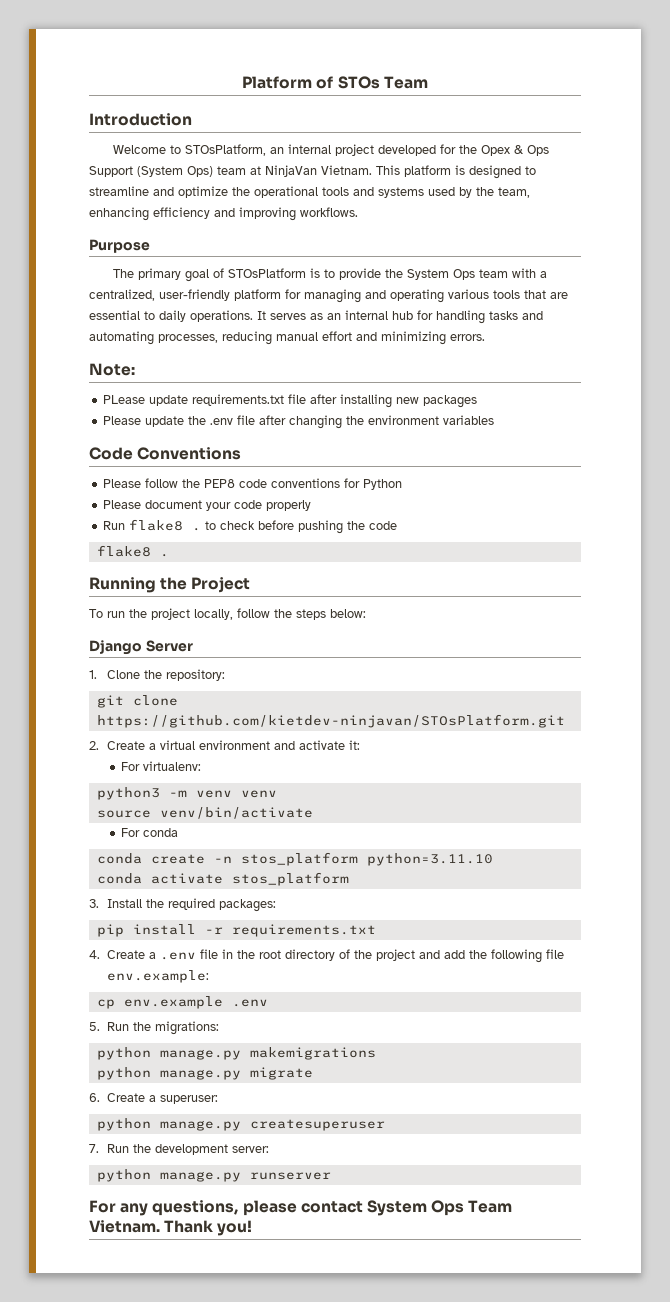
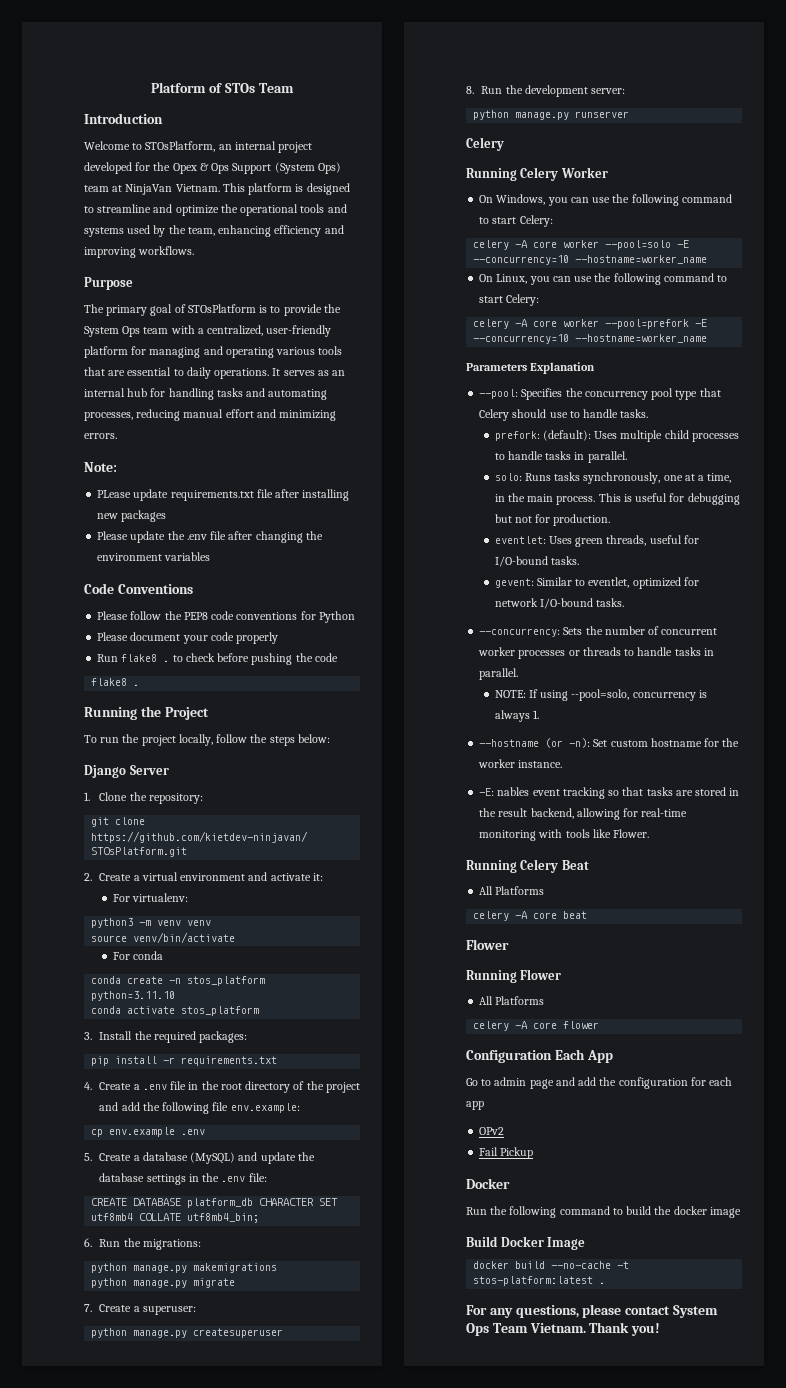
(100, 1026) none -> [99,1152,315,1164] [99,1173,267,1185] [91,1198,339,1208] [91,1213,260,1223] [84,1238,92,1247] Create a database (MySQL) and update the database settings in the .env file: // CREATE DATABASE platform_db CHARACTER SET utf8mb4 COLLATE utf8mb4_bin; // 6.
[89,1093,100,1102] 6. -> [84,1304,92,1312] 7.
[89,1144,99,1153] 7. -> [466,86,474,94] 8.
(331, 1176) none -> [466,137,504,151] [466,167,608,181] [479,194,732,206] [479,215,553,227] [473,240,690,250] [473,255,708,265] [479,273,728,285] [479,294,540,306] [473,319,708,329] [473,334,708,344] [466,362,596,374] [479,388,721,400] [479,409,649,421] [494,430,739,442] [494,451,627,463] [494,472,732,484] [494,493,740,505] [494,514,611,526] [494,535,699,547] [494,556,579,567] [494,577,699,589] [494,598,625,609] [479,626,718,637] [478,647,714,659] [479,668,519,680] [494,689,707,701] [494,710,539,722] [479,738,740,748] [478,759,563,768] [479,787,740,799] [479,808,688,820] [479,829,650,841] [466,859,589,873] [479,886,545,895] [473,911,588,921] [466,939,509,950] [466,969,562,983] [479,996,545,1005] [473,1021,600,1031] [466,1049,613,1063] [466,1077,733,1089] [466,1101,484,1110] [479,1127,505,1135] [479,1147,534,1159] [466,1178,510,1189] [466,1206,741,1218] [466,1236,586,1250] [473,1261,630,1269] [473,1276,606,1286] // Celery // Running Celery Worker // On Windows, you can use the following command to start Celery: // celery -A core worker --pool=solo -E --concurrency=10 --hostname=worker_name // On Linux, you can use the following command to start Celery: // celery -A core worker --pool=prefork -E --concurrency=10 --hostname=worker_name // Parameters Explanation // --pool: Specifies the concurrency pool type that Celery should use to handle tasks. // prefork: (default): Uses multiple child processes to handle tasks in parallel. // solo: Runs tasks synchronously, one at a time, in the main process. This is useful for debugging but not for production. // eventlet: Uses green threads, useful for I/O-bound tasks. // gevent: Similar to eventlet, optimized for network I/O-bound tasks. // --concurrency: Sets the number of concurrent worker processes or threads to handle tasks in parallel. // NOTE: If using --pool=solo, concurrency is always 1. // --hostname (or -n): Set custom hostname for the worker instance. // -E: nables event tracking so that tasks are stored in the result backend, allowing for real-time monitoring with tools like Flower. // Running Celery Beat // All Platforms // celery -A core beat // Flower // Running Flower // All Platforms // celery -A core flower // Configuration Each App // Go to admin page and add the configuration for each app // OPv2 // Fail Pickup // Docker // Run the following command to build the docker image // Build Docker Image // docker build --no-cache -t stos-platform:latest .

